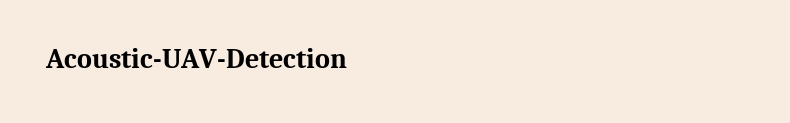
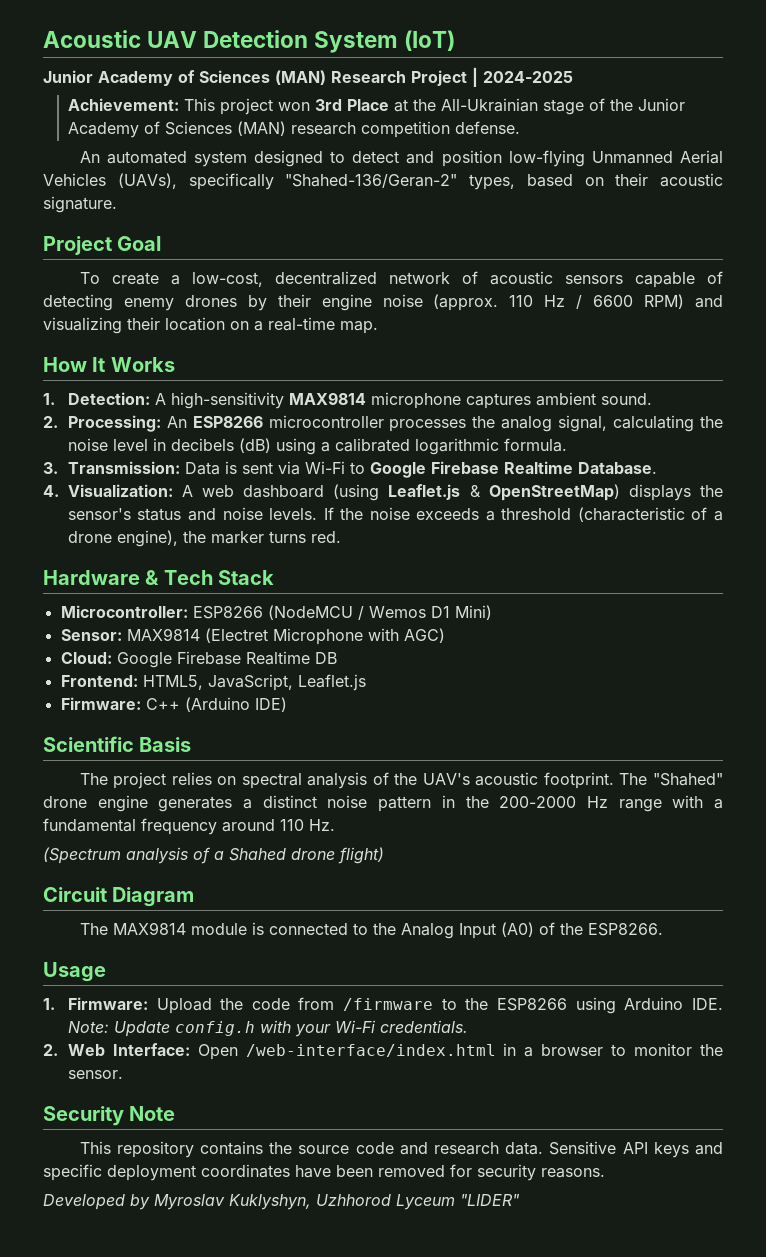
[45,48,347,68] Acoustic-UAV-Detection -> [43,30,456,53] [43,67,573,87] [67,98,685,115] [67,121,520,138] [79,150,723,167] [43,173,723,190] [43,196,117,213] [43,236,162,255] [79,271,723,288] [43,294,723,311] [43,317,378,334] [43,357,175,372] [43,392,652,409] [43,415,723,432] [67,438,567,455] [43,461,657,478] [43,484,724,501] [67,507,723,522] [67,530,341,547] [43,570,275,585] [60,605,492,620] [60,628,445,645] [60,651,337,668] [60,674,366,691] [60,697,287,712] [43,736,192,752] [79,772,723,789] [43,795,724,812] [43,818,335,835] [43,847,384,864] [43,887,195,907] [79,922,663,939] [43,962,106,982] [43,997,723,1014] [67,1020,468,1037] [43,1043,723,1060] [67,1070,123,1079] [43,1106,176,1126] [79,1141,723,1158] [43,1164,605,1181] [43,1194,520,1210] Acoustic UAV Detection System (IoT) // Junior Academy of Sciences (MAN) Research Project | 2024-2025 // Achievement: This project won 3rd Place at the All-Ukrainian stage of the Junior Academy of Sciences (MAN) research competition defense. // An automated system designed to detect and position low-flying Unmanned Aerial Vehicles (UAVs), specifically "Shahed-136/Geran-2" types, based on their acoustic signature. // Project Goal // To create a low-cost, decentralized network of acoustic sensors capable of detecting enemy drones by their engine noise (approx. 110 Hz / 6600 RPM) and visualizing their location on a real-time map. // How It Works // 1. Detection: A high-sensitivity MAX9814 microphone captures ambient sound. // 2. Processing: An ESP8266 microcontroller processes the analog signal, calculating the noise level in decibels (dB) using a calibrated logarithmic formula. // 3. Transmission: Data is sent via Wi-Fi to Google Firebase Realtime Database. // 4. Visualization: A web dashboard (using Leaflet.js & OpenStreetMap) displays the sensor's status and noise levels. If the noise exceeds a threshold (characteristic of a drone engine), the marker turns red. // Hardware & Tech Stack // Microcontroller: ESP8266 (NodeMCU / Wemos D1 Mini) // Sensor: MAX9814 (Electret Microphone with AGC) // Cloud: Google Firebase Realtime DB // Frontend: HTML5, JavaScript, Leaflet.js // Firmware: C++ (Arduino IDE) // Scientific Basis // The project relies on spectral analysis of the UAV's acoustic footprint. The "Shahed" drone engine generates a distinct noise pattern in the 200-2000 Hz range with a fundamental frequency around 110 Hz. // (Spectrum analysis of a Shahed drone flight) // Circuit Diagram // The MAX9814 module is connected to the Analog Input (A0) of the ESP8266. // Usage // 1. Firmware: Upload the code from /firmware to the ESP8266 using Arduino IDE. Note: Update config.h with your Wi-Fi credentials. // 2. Web Interface: Open /web-interface/index.html in a browser to monitor the sensor. // Security Note // This repository contains the source code and research data. Sensitive API keys and specific deployment coordinates have been removed for security reasons. // Developed by Myroslav Kuklyshyn, Uzhhorod Lyceum "LIDER"

